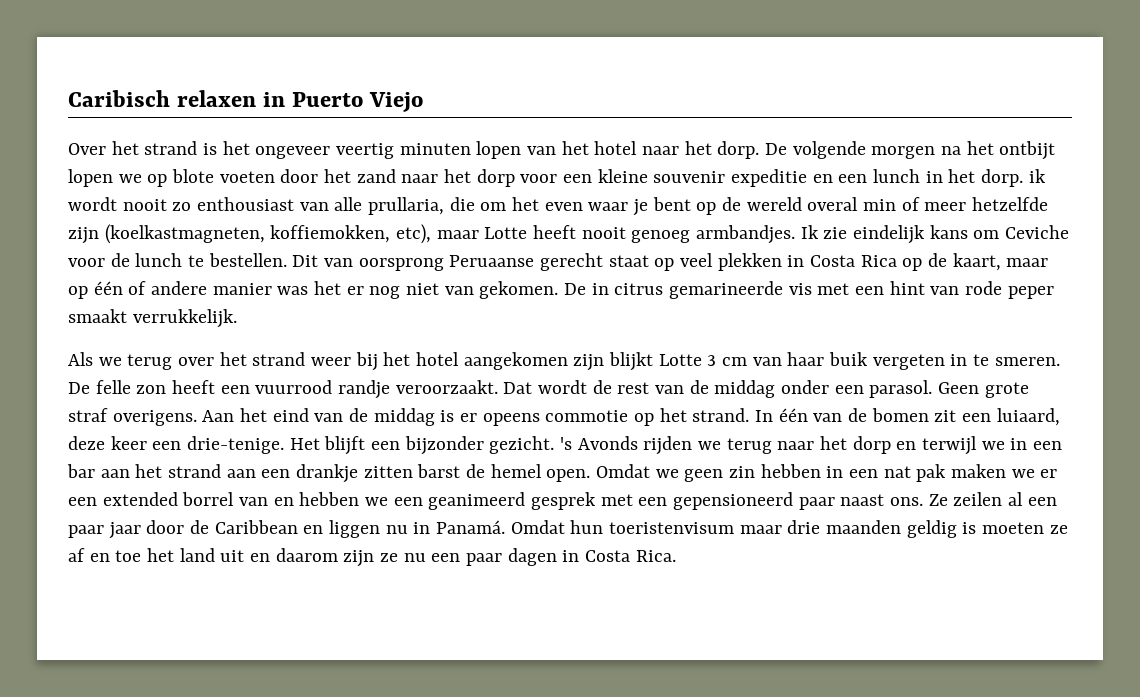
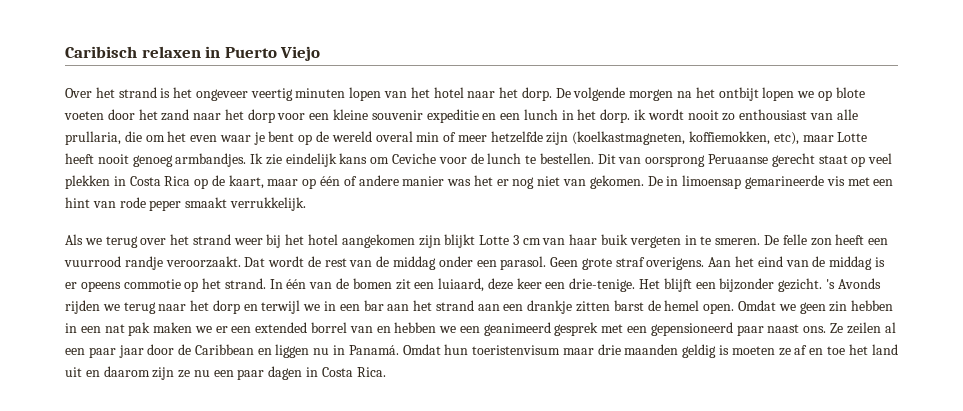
[614,283,664,295] citrus -> [682,175,742,189] limoensap

